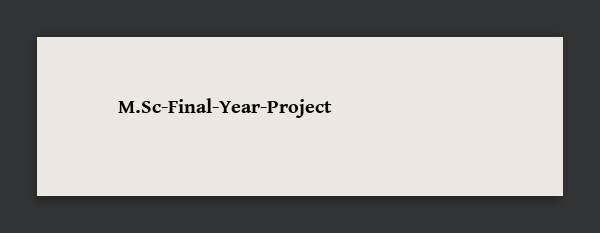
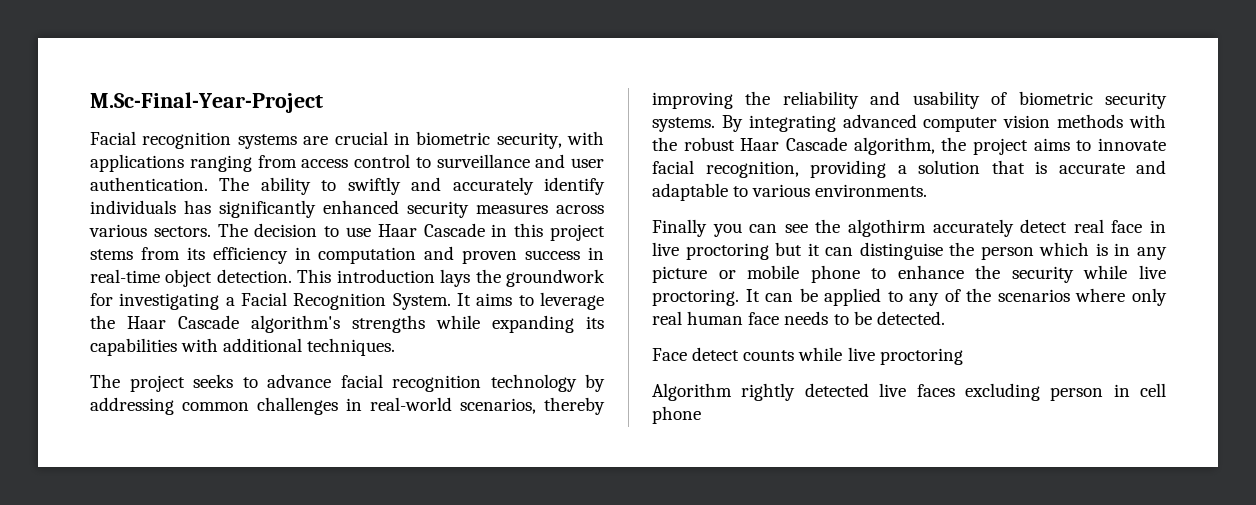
(332, 108) none -> [90,131,604,149] [90,154,604,172] [90,177,605,195] [90,200,604,218] [89,223,605,241] [90,246,605,264] [90,269,606,287] [90,292,604,310] [90,315,604,333] [90,338,396,356] [90,374,605,392] [90,397,605,415] [652,91,1167,109] [652,114,1166,132] [652,137,1166,155] [652,160,1166,178] [652,183,928,201] [652,219,1166,237] [652,242,1167,260] [652,265,1166,283] [652,288,1167,306] [652,311,945,325] [652,347,963,365] [652,383,1166,401] [652,406,701,424] // Facial recognition systems are crucial in biometric security, with applications ranging from access control to surveillance and user authentication. The ability to swiftly and accurately identify individuals has significantly enhanced security measures across various sectors. The decision to use Haar Cascade in this project stems from its efficiency in computation and proven success in real-time object detection. This introduction lays the groundwork for investigating a Facial Recognition System. It aims to leverage the Haar Cascade algorithm's strengths while expanding its capabilities with additional techniques. // The project seeks to advance facial recognition technology by addressing common challenges in real-world scenarios, thereby improving the reliability and usability of biometric security systems. By integrating advanced computer vision methods with the robust Haar Cascade algorithm, the project aims to innovate facial recognition, providing a solution that is accurate and adaptable to various environments. // Finally you can see the algothirm accurately detect real face in live proctoring but it can distinguise the person which is in any picture or mobile phone to enhance the security while live proctoring. It can be applied to any of the scenarios where only real human face needs to be detected. // Face detect counts while live proctoring // Algorithm rightly detected live faces excluding person in cell phone

